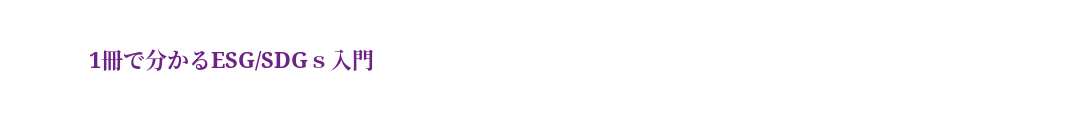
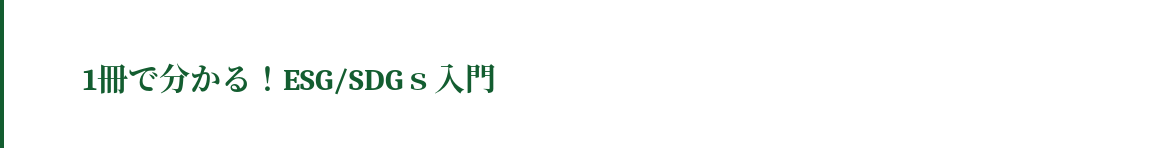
(211, 60) none -> [252,66,283,91] ！

